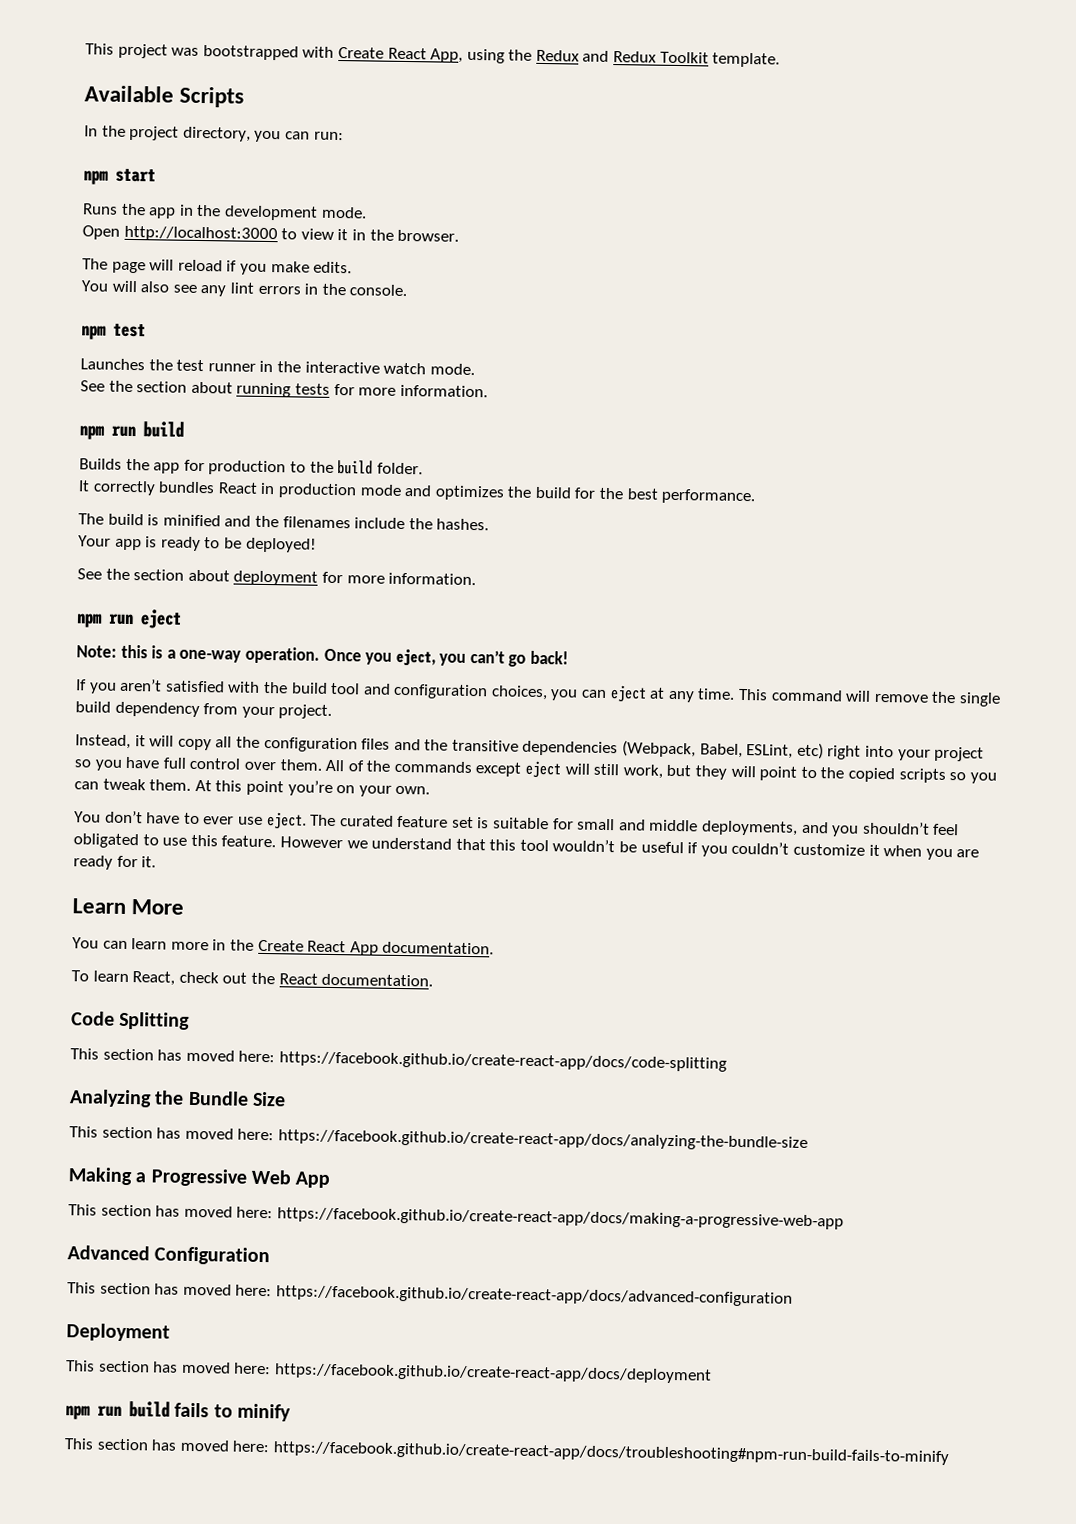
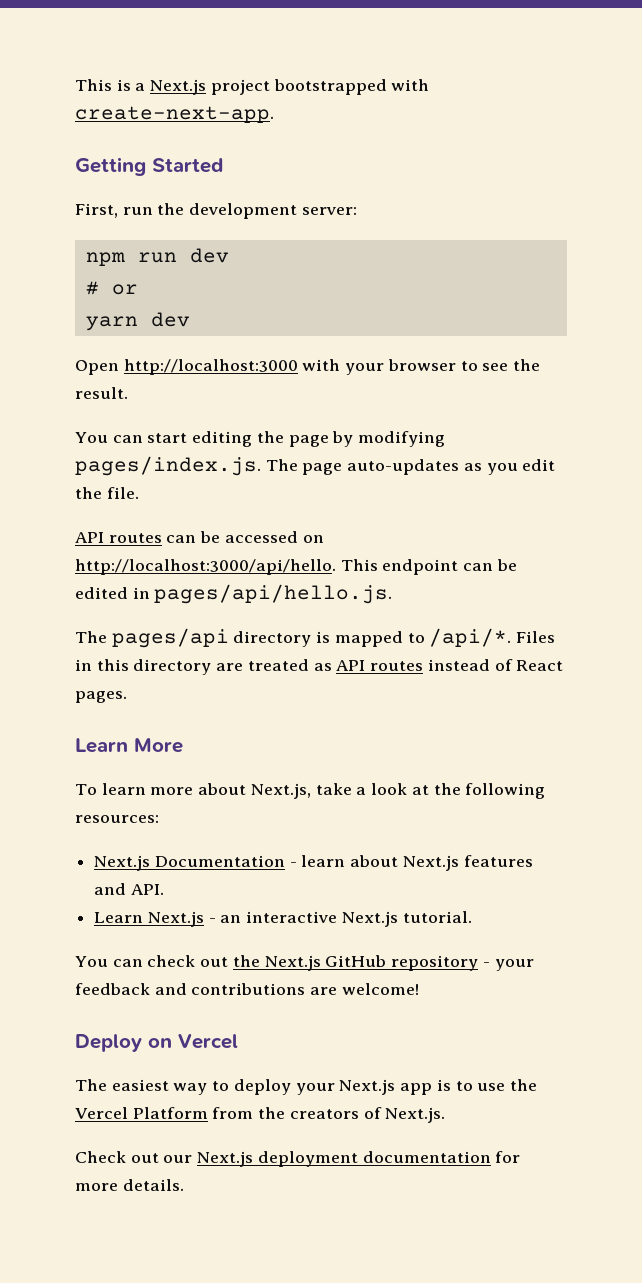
[85,43,781,68] [84,85,245,108] [84,125,344,143] [83,168,156,185] [82,203,367,221] [82,225,460,243] [82,258,353,275] [81,280,408,297] [81,323,146,340] [80,358,475,376] [80,380,488,398] [79,421,184,440] [79,458,423,476] [78,480,757,505] [78,513,490,531] [78,535,317,553] [77,568,477,586] [76,609,182,629] [76,644,570,667] [76,678,1001,707] [75,701,333,719] [75,734,985,762] [74,756,997,784] [74,778,431,797] [74,810,960,837] [73,833,980,861] [73,855,157,870] [72,898,185,915] [72,937,495,956] [71,970,434,987] [71,1011,191,1030] [70,1048,727,1072] [69,1089,286,1108] [69,1126,808,1151] [68,1167,331,1189] [68,1204,844,1230] [67,1245,271,1266] [67,1282,793,1307] [66,1323,170,1342] [66,1360,712,1384] [65,1401,291,1422] [64,1438,949,1466] This project was bootstrapped with Create React App, using the Redux and Redux Toolkit template. // Available Scripts // In the project directory, you can run: // npm start // Runs the app in the development mode. // Open http://localhost:3000 to view it in the browser. // The page will reload if you make edits. // You will also see any lint errors in the console. // npm test // Launches the test runner in the interactive watch mode. // See the section about running tests for more information. // npm run build // Builds the app for production to the build folder. // It correctly bundles React in production mode and optimizes the build for the best performance. // The build is minified and the filenames include the hashes. // Your app is ready to be deployed! // See the section about deployment for more information. // npm run eject // Note: this is a one-way operation. Once you eject, you can’t go back! // If you aren’t satisfied with the build tool and configuration choices, you can eject at any time. This command will remove the single build dependency from your project. // Instead, it will copy all the configuration files and the transitive dependencies (Webpack, Babel, ESLint, etc) right into your project so you have full control over them. All of the commands except eject will still work, but they will point to the copied scripts so you can tweak them. At this point you’re on your own. // You don’t have to ever use eject. The curated feature set is suitable for small and middle deployments, and you shouldn’t feel obligated to use this feature. However we understand that this tool wouldn’t be useful if you couldn’t customize it when you are ready for it. // Learn More // You can learn more in the Create React App documentation. // To learn React, check out the React documentation. // Code Splitting // This section has moved here: https://facebook.github.io/create-react-app/docs/code-splitting // Analyzing the Bundle Size // This section has moved here: https://facebook.github.io/create-react-app/docs/analyzing-the-bundle-size // Making a Progressive Web App // This section has moved here: https://facebook.github.io/create-react-app/docs/making-a-progressive-web-app // Advanced Configuration // This section has moved here: https://facebook.github.io/create-react-app/docs/advanced-configuration // Deployment // This section has moved here: https://facebook.github.io/create-react-app/docs/deployment // npm run build fails to minify // This section has moved here: https://facebook.github.io/create-react-app/docs/troubleshooting#npm-run-build-fails-to-minify -> [75,79,430,95] [75,106,274,123] [75,157,223,176] [75,203,357,219] [85,248,229,266] [85,281,138,295] [85,312,190,331] [75,359,541,375] [75,387,128,399] [75,431,446,447] [75,456,556,476] [75,487,139,499] [75,531,324,543] [75,559,517,575] [75,584,393,604] [75,628,556,648] [75,659,564,675] [75,691,127,703] [75,738,183,753] [75,783,546,799] [75,815,159,823] [94,855,533,871] [94,883,164,895] [94,911,472,927] [75,955,534,971] [75,983,419,995] [75,1034,238,1052] [75,1079,537,1095] [75,1107,446,1123] [75,1151,521,1167] [75,1179,184,1191] This is a Next.js project bootstrapped with create-next-app. // Getting Started // First, run the development server: // npm run dev // # or // yarn dev // Open http://localhost:3000 with your browser to see the result. // You can start editing the page by modifying pages/index.js. The page auto-updates as you edit the file. // API routes can be accessed on http://localhost:3000/api/hello. This endpoint can be edited in pages/api/hello.js. // The pages/api directory is mapped to /api/*. Files in this directory are treated as API routes instead of React pages. // Learn More // To learn more about Next.js, take a look at the following resources: // Next.js Documentation - learn about Next.js features and API. // Learn Next.js - an interactive Next.js tutorial. // You can check out the Next.js GitHub repository - your feedback and contributions are welcome! // Deploy on Vercel // The easiest way to deploy your Next.js app is to use the Vercel Platform from the creators of Next.js. // Check out our Next.js deployment documentation for more details.

